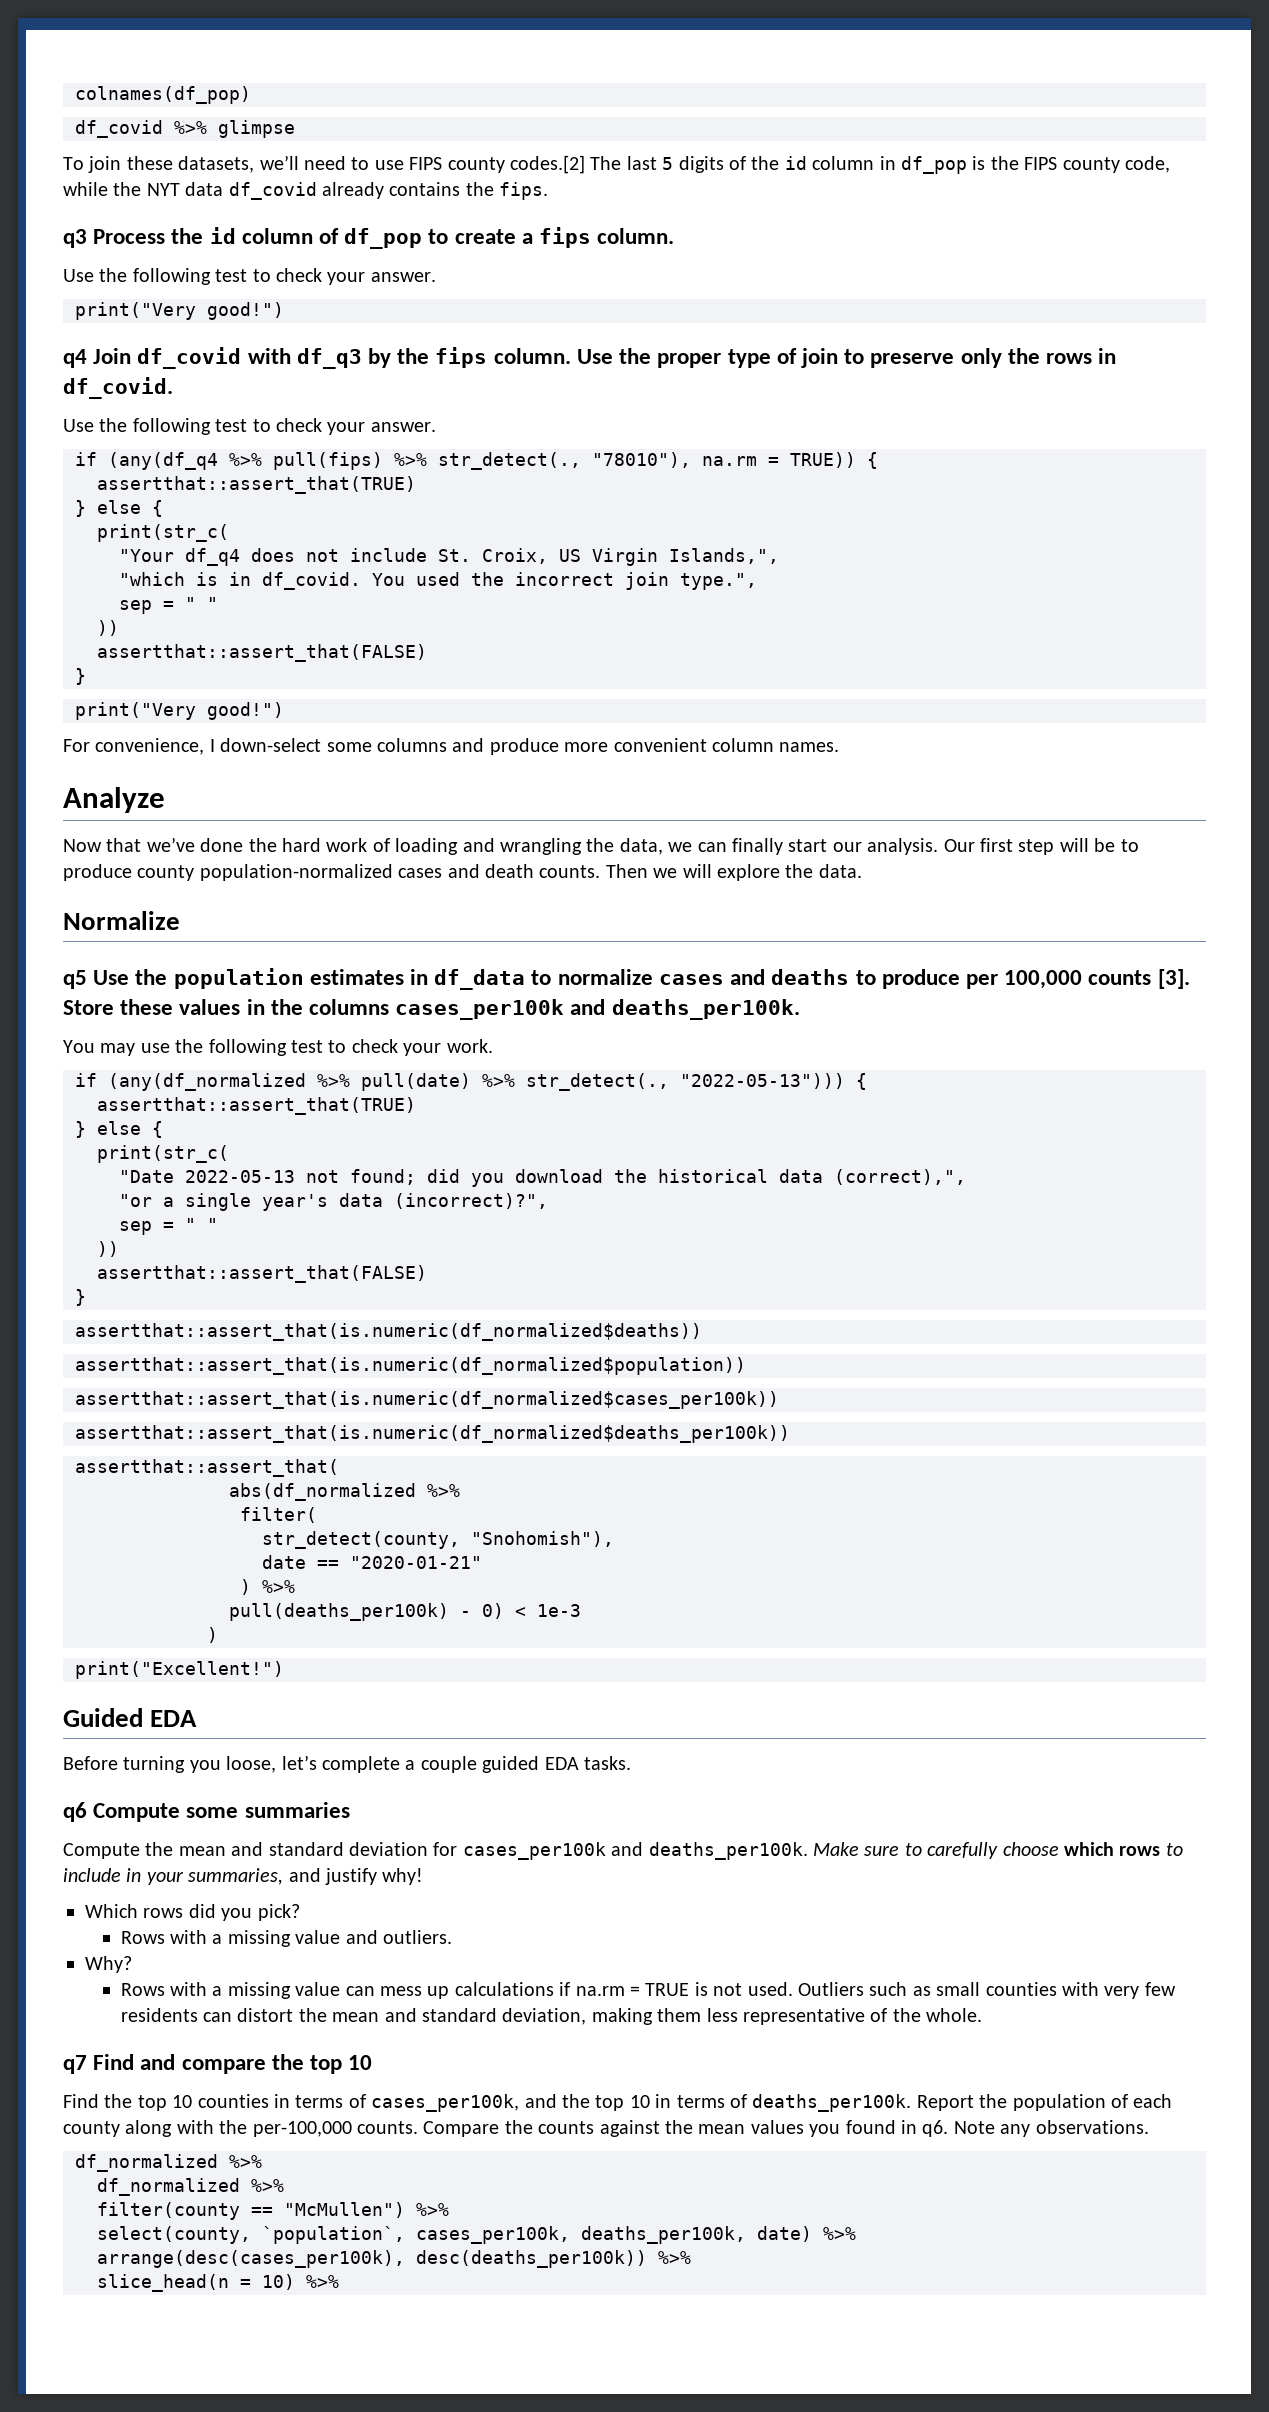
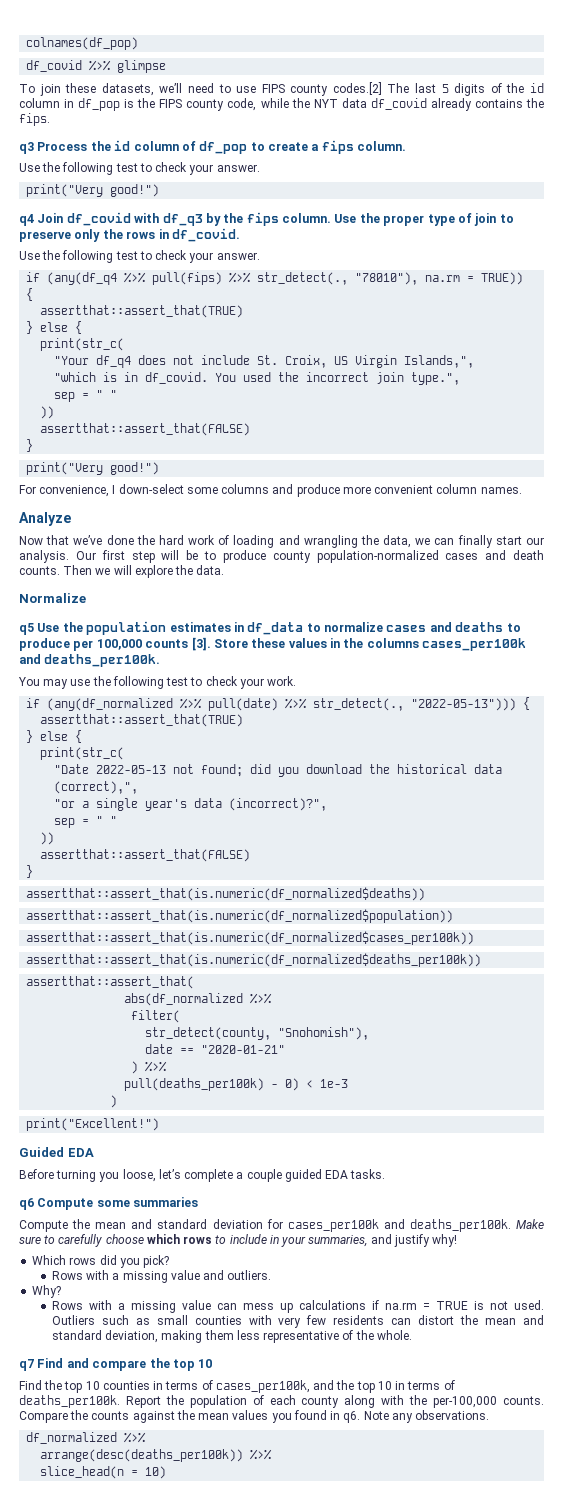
[97,2178,284,2196] [97,2202,449,2220] [97,2226,856,2244] [97,2250,647,2268] df_normalized %>% // filter(county == "McMullen") %>% // select(county, `population`, cases_per100k, deaths_per100k, date) %>% // arrange(desc(cases_per100k), desc(deaths_per100k)) -> [40,1449,244,1462] arrange(desc(deaths_per100k))
[306,2275,339,2288] %>% -> (167, 1472) none

